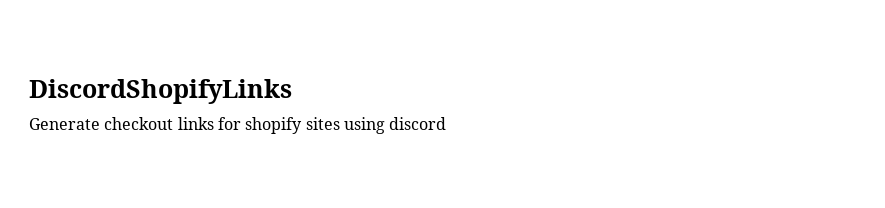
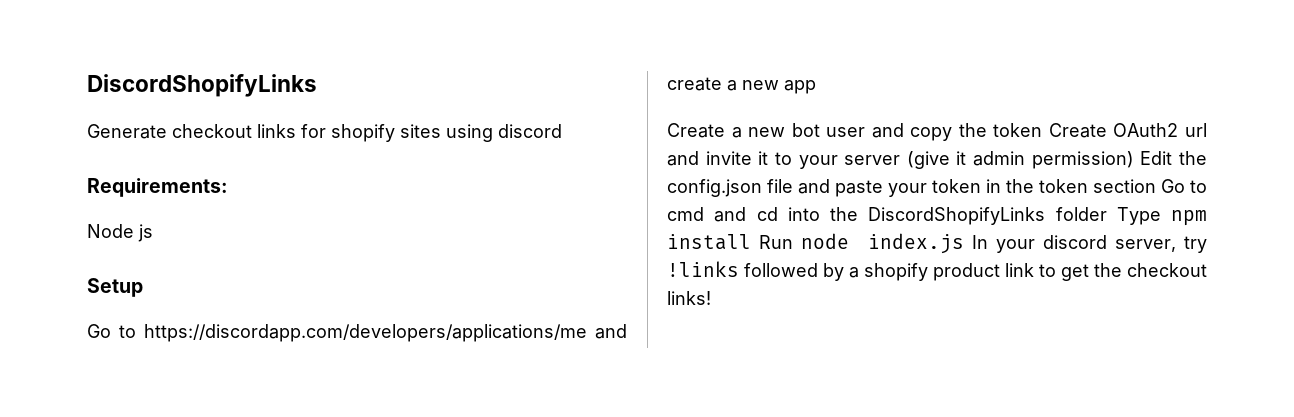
(447, 123) none -> [87,178,228,197] [87,224,153,242] [87,278,143,297] [87,324,627,342] [667,77,816,94] [667,123,1207,141] [667,151,1207,169] [667,179,1207,197] [667,207,1207,226] [667,233,1207,254] [667,261,1207,281] [667,291,711,305] // Requirements: // Node js // Setup // Go to https://discordapp.com/developers/applications/me and create a new app // Create a new bot user and copy the token Create OAuth2 url and invite it to your server (give it admin permission) Edit the config.json file and paste your token in the token section Go to cmd and cd into the DiscordShopifyLinks folder Type npm install Run node index.js In your discord server, try !links followed by a shopify product link to get the checkout links!

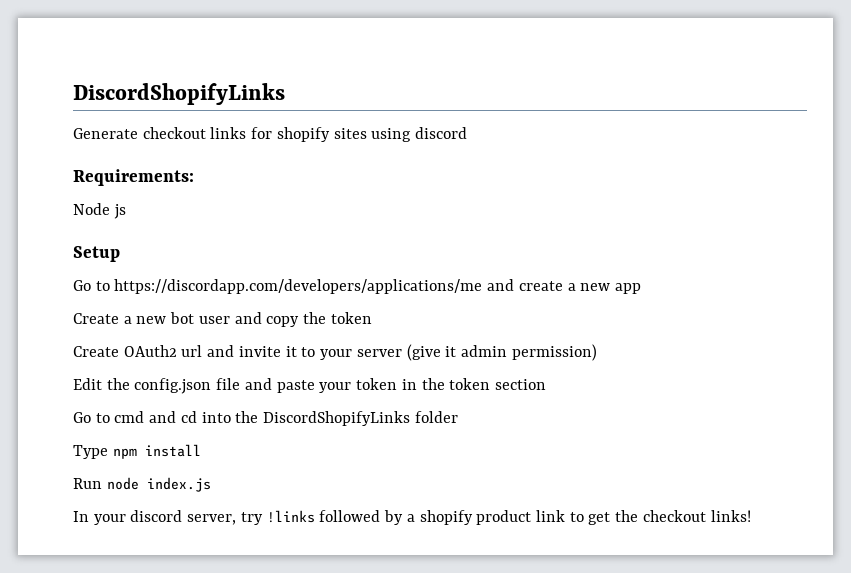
(1043, 130) none -> (372, 318) //
(1134, 160) none -> (597, 352) //
(1156, 186) none -> (546, 384) //
(1107, 214) none -> (458, 417) //
(751, 242) none -> (201, 450) //
(965, 243) none -> (211, 484) //

